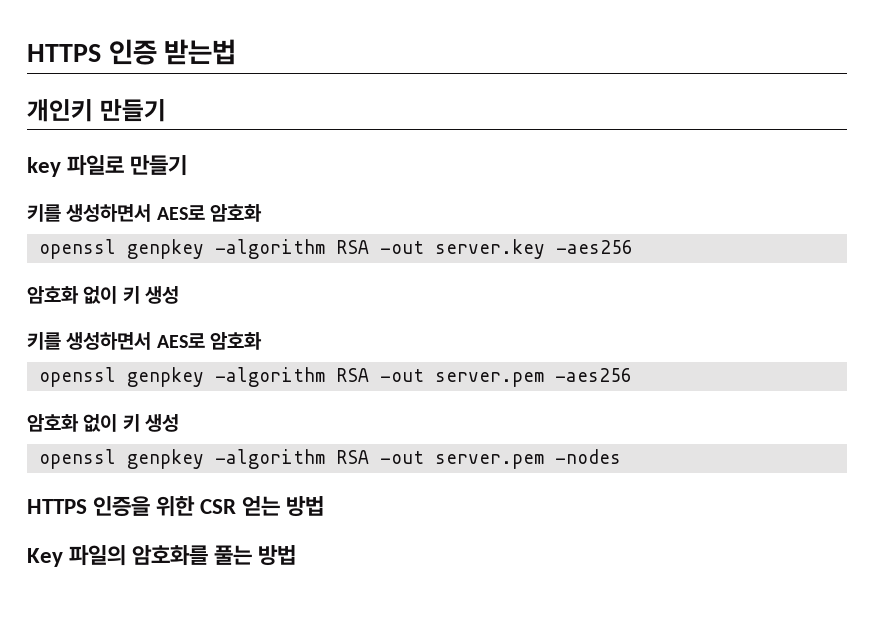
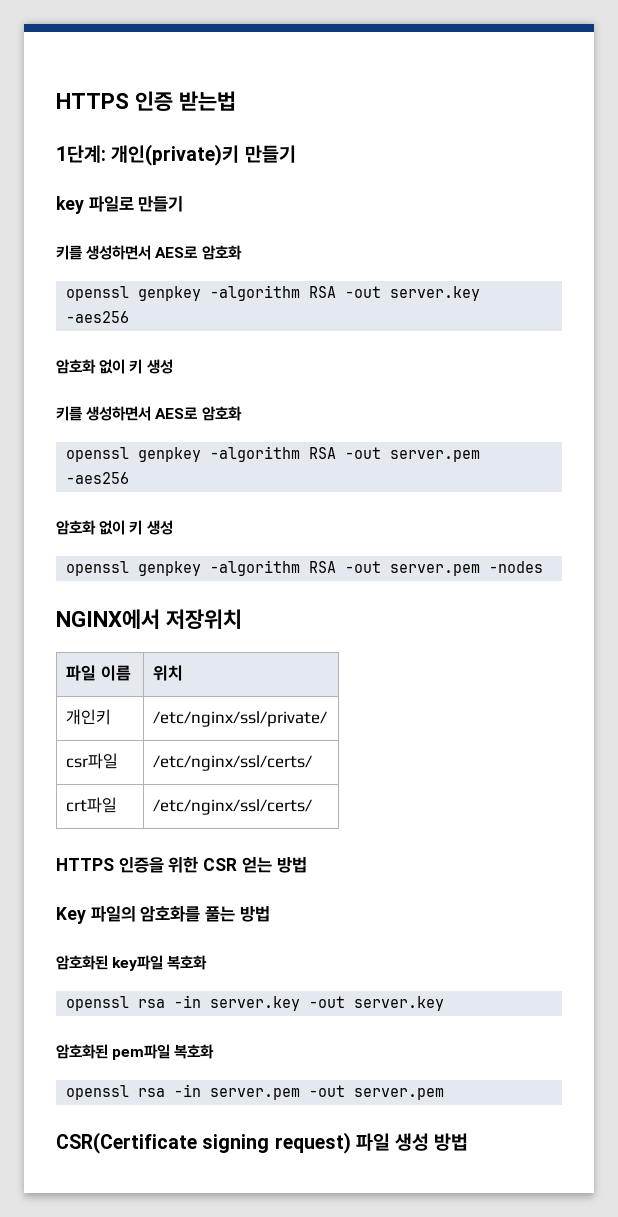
[27,99,93,122] 개인키 -> [56,144,240,166] 1단계: 개인(private)키
(621, 456) none -> [56,609,242,630] [66,665,131,681] [153,665,184,681] [66,709,112,725] [153,711,328,727] [66,753,119,769] [153,755,313,771] [66,797,118,813] [153,799,313,815] // NGINX에서 저장위치 // 파일 이름 | 위치 // 개인키 | /etc/nginx/ssl/private/ // csr파일 | /etc/nginx/ssl/certs/ // crt파일 | /etc/nginx/ssl/certs/
(297, 555) none -> [56,955,208,971] [66,995,445,1011] [56,1044,215,1060] [66,1084,445,1100] [56,1132,469,1154] // 암호화된 key파일 복호화 // openssl rsa -in server.key -out server.key // 암호화된 pem파일 복호화 // openssl rsa -in server.pem -out server.pem // CSR(Certificate signing request) 파일 생성 방법

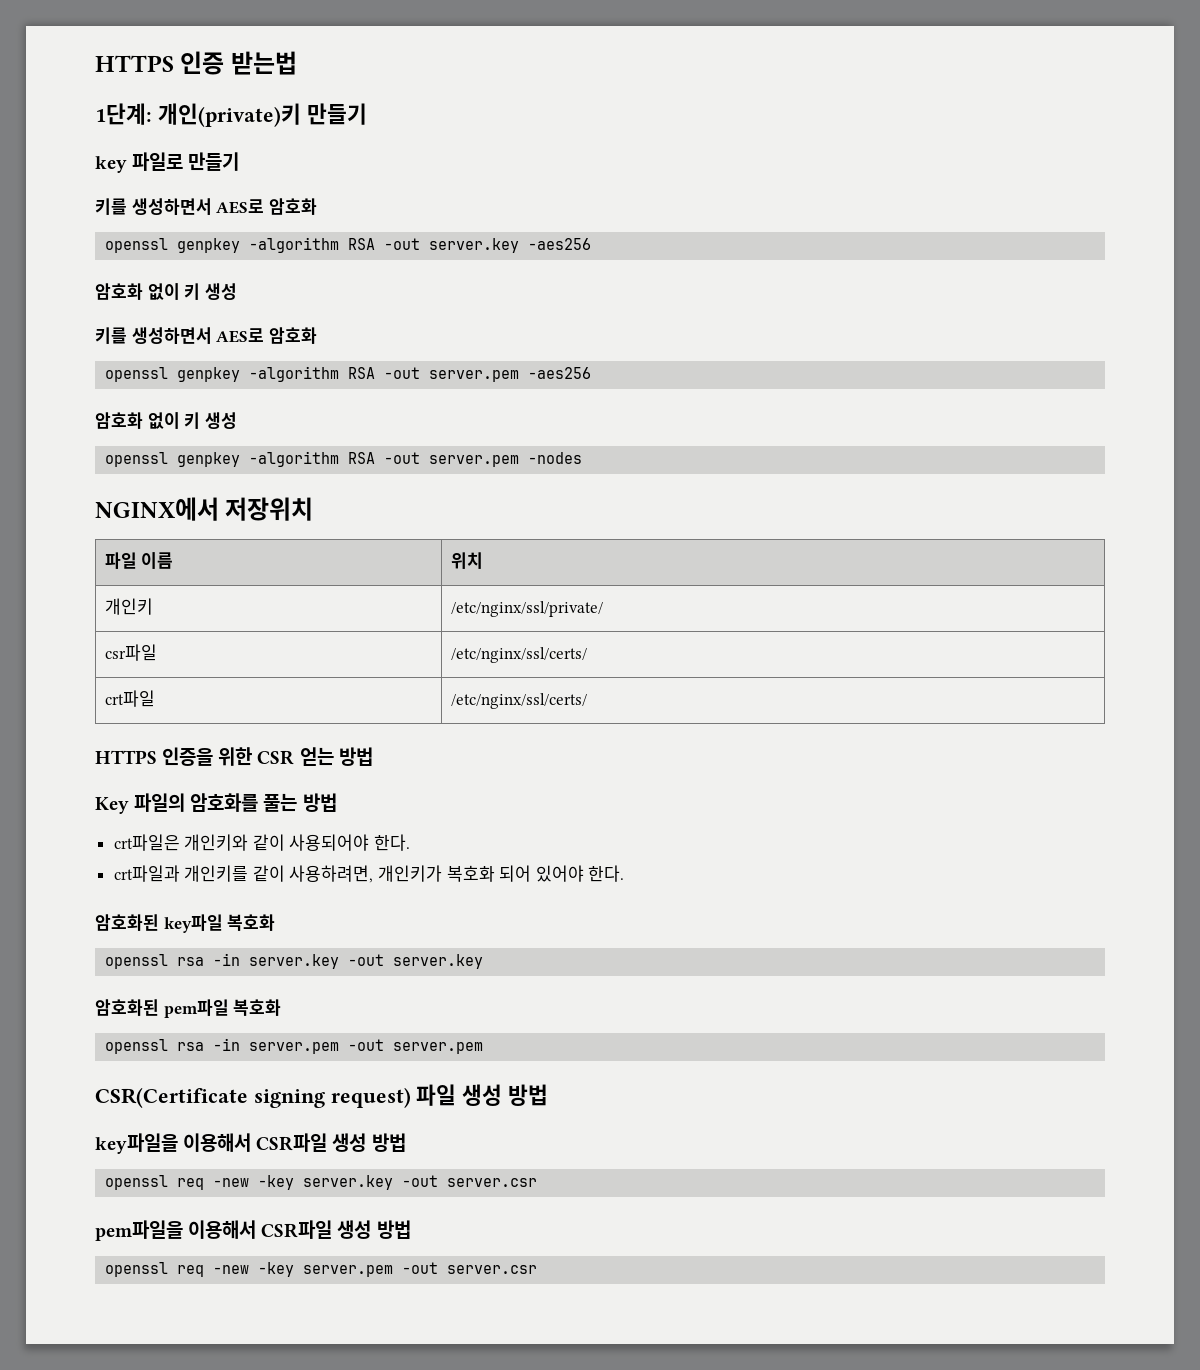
(270, 914) none -> [113,834,411,851] [113,865,625,883] // crt파일은 개인키와 같이 사용되어야 한다. // crt파일과 개인키를 같이 사용하려면, 개인키가 복호화 되어 있어야 한다.
(469, 1142) none -> [95,1133,406,1154] [105,1175,538,1190] [95,1220,411,1241] [105,1262,538,1277] // key파일을 이용해서 CSR파일 생성 방법 // openssl req -new -key server.key -out server.csr // pem파일을 이용해서 CSR파일 생성 방법 // openssl req -new -key server.pem -out server.csr

